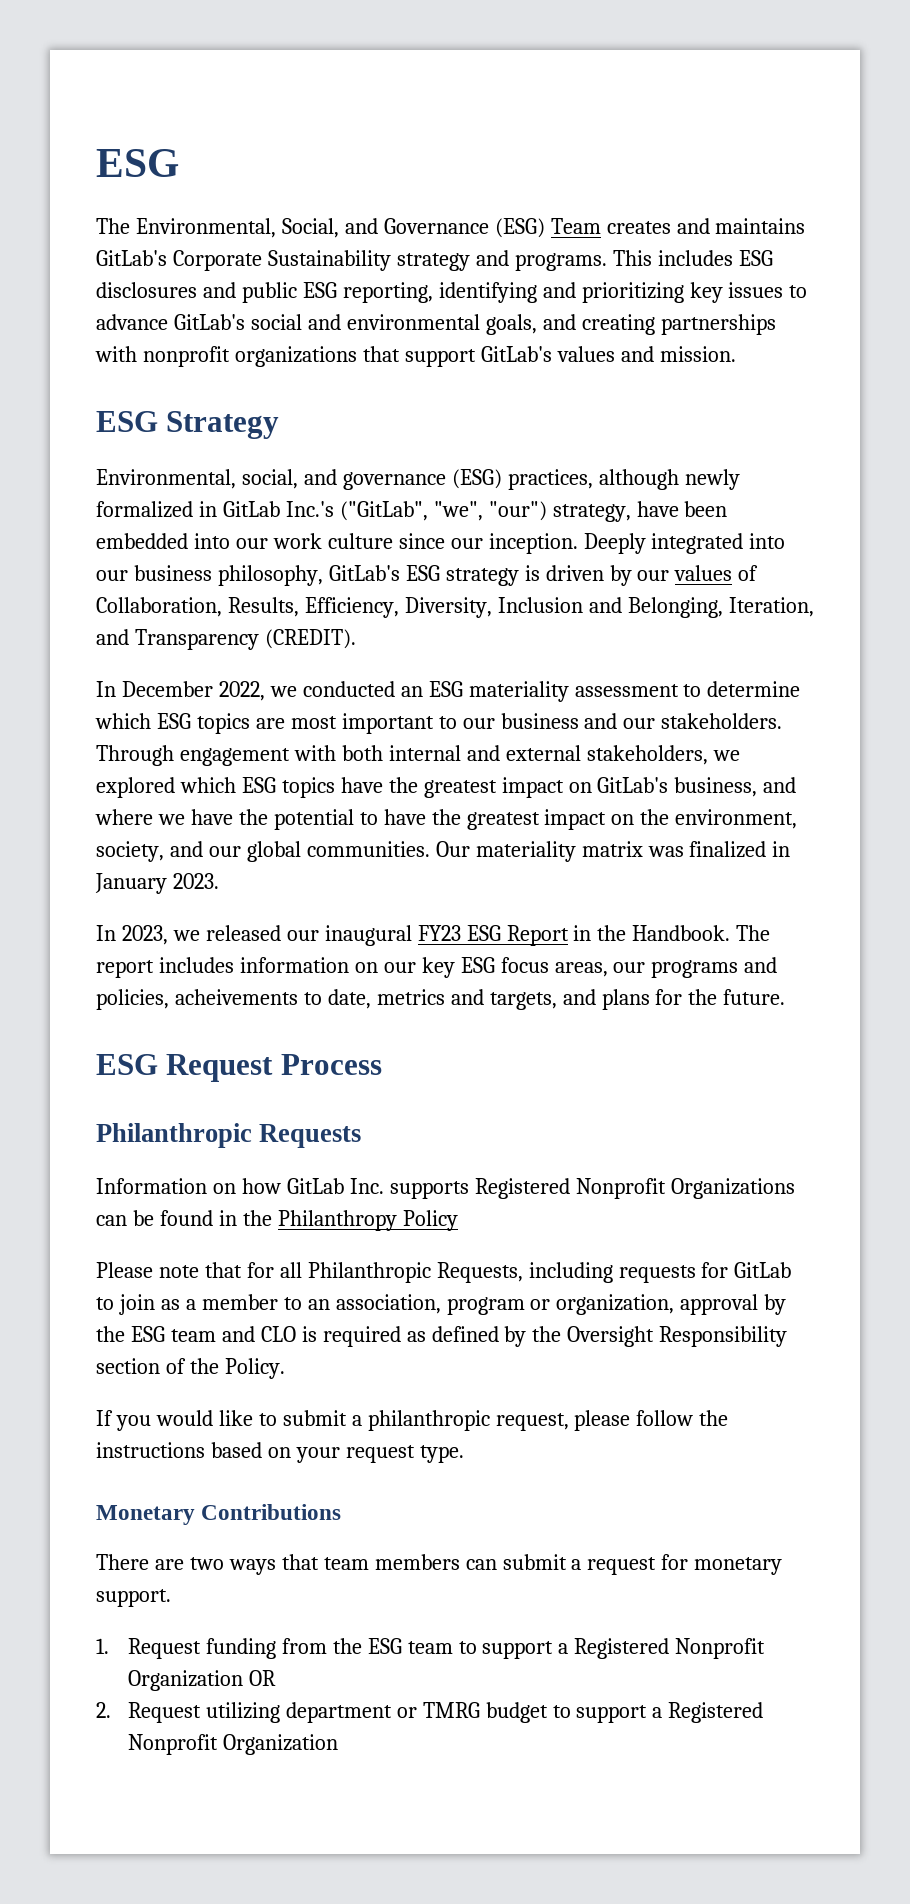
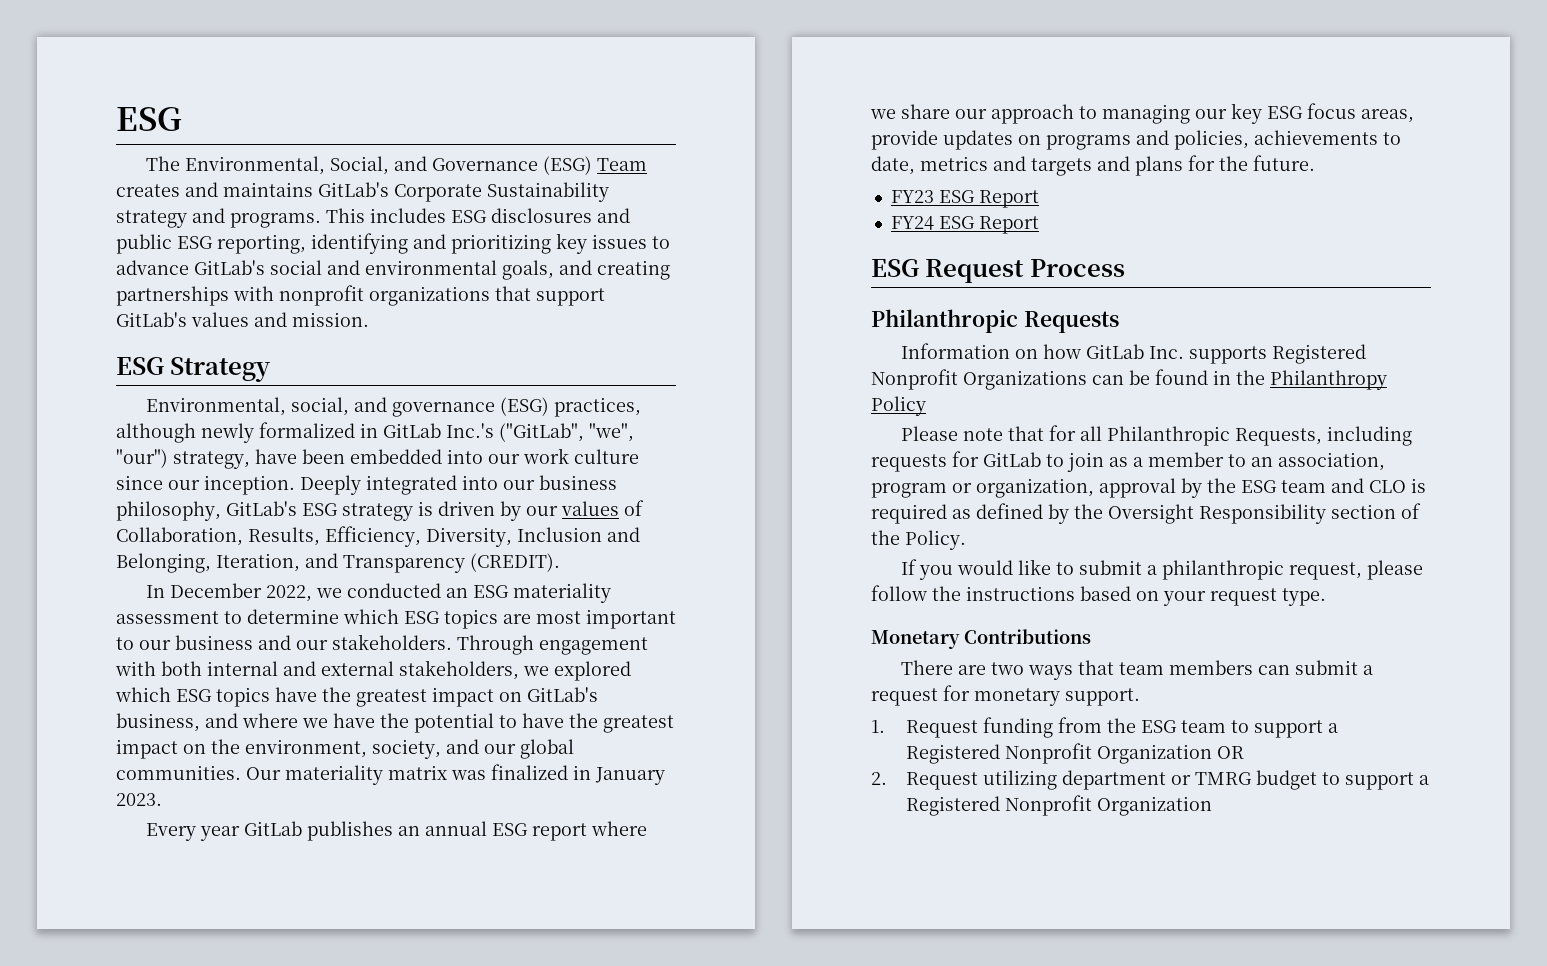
[96,925,771,946] [96,957,378,978] In 2023, we released our inaugural FY23 ESG Report in the Handbook. The report includes information on -> [145,821,647,841] [870,104,1190,124] Every year GitLab publishes an annual ESG report where we share our approach to managing
[613,962,646,973] our -> [871,130,1041,150] provide updates on
[174,989,298,1005] acheivements -> [1254,130,1378,145] achievements
[489,992,557,1010] targets, -> [1031,158,1092,176] targets
(786, 997) none -> [890,190,1039,208] [890,216,1039,234] // FY23 ESG Report // FY24 ESG Report

